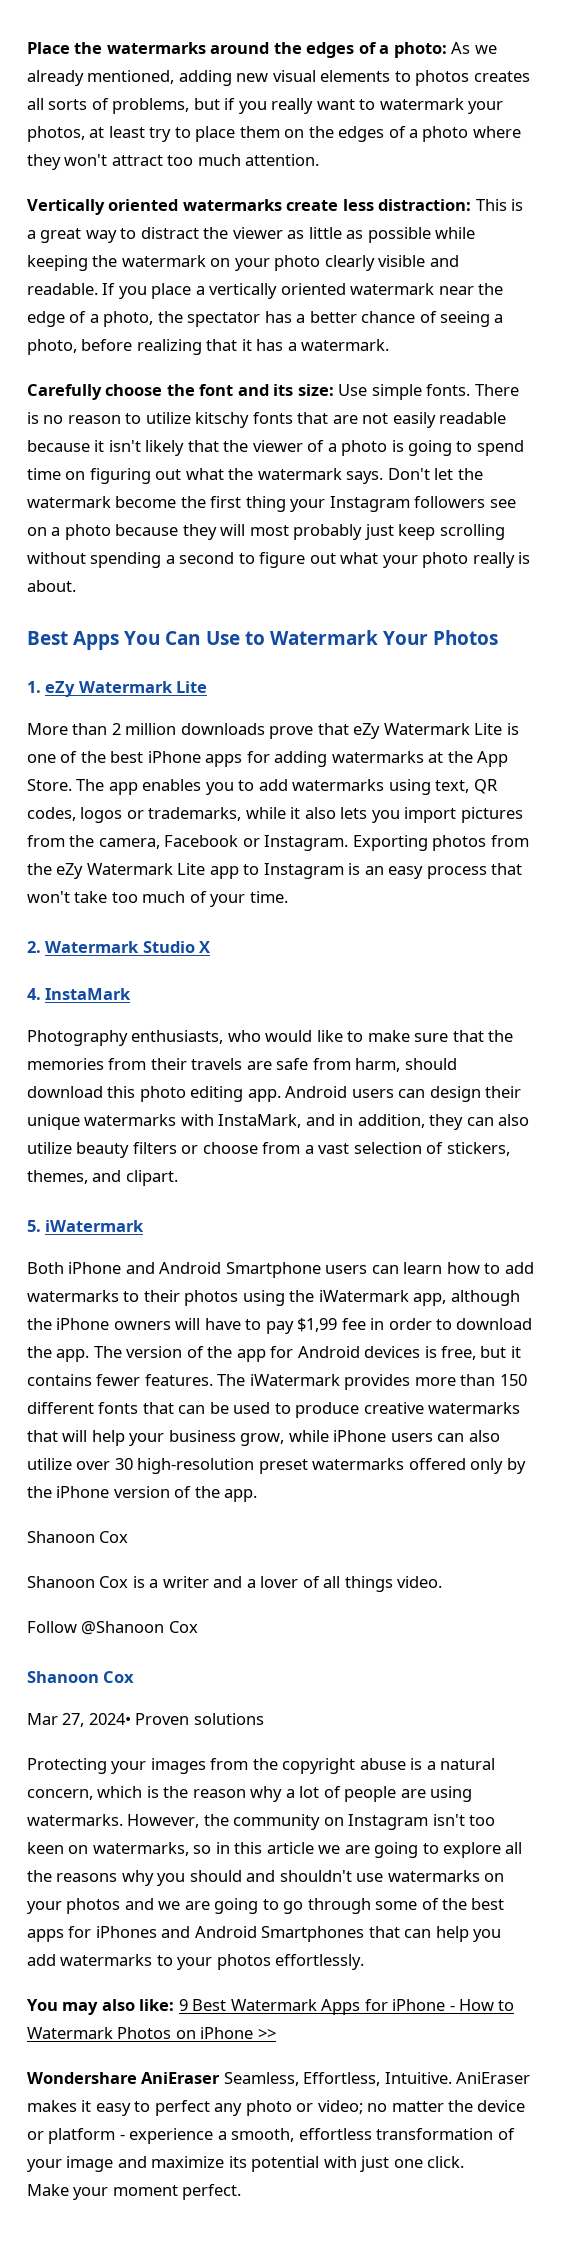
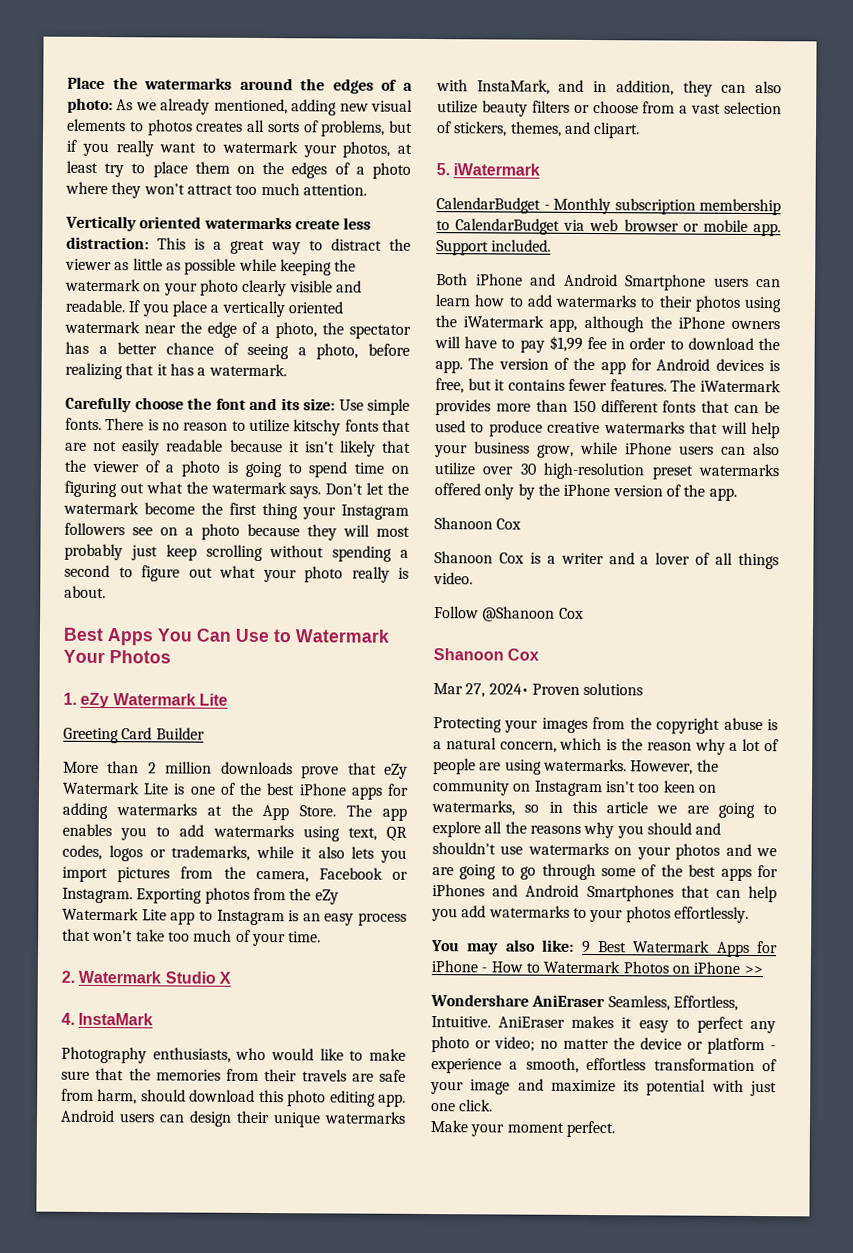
(208, 687) none -> [63,727,205,744] // Greeting Card Builder
(145, 1226) none -> [436,197,781,216] [436,218,781,237] [436,239,552,256] // CalendarBudget - Monthly subscription membership to CalendarBudget via web browser or mobile app. Support included.

